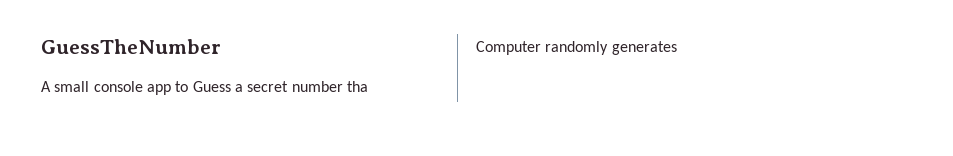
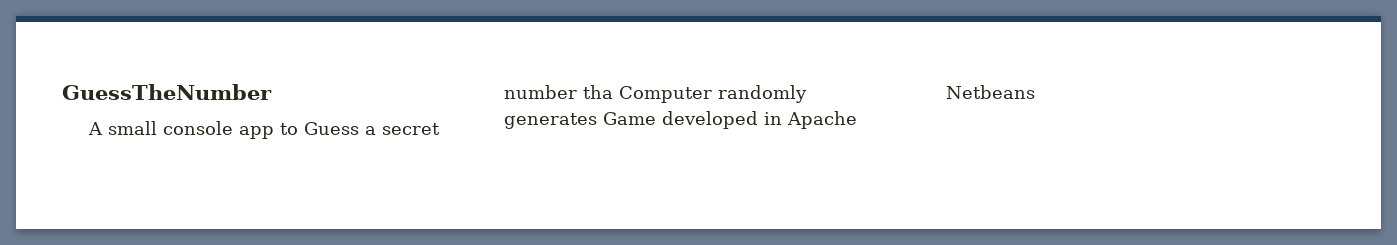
(677, 48) none -> [603,111,857,129] [946,85,1035,99] Game developed in Apache Netbeans

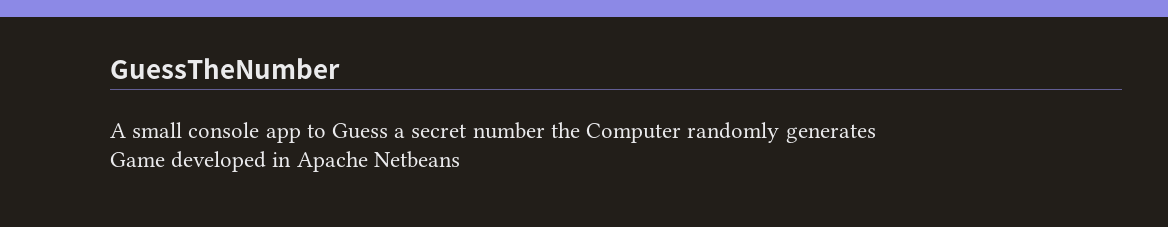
[583,85,613,99] tha -> [550,122,580,138] the
(597, 121) none -> (876, 133) //

